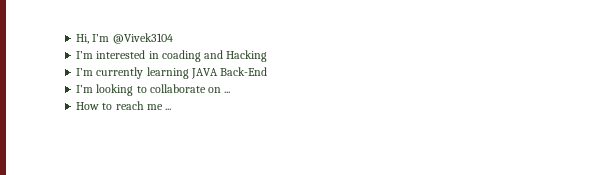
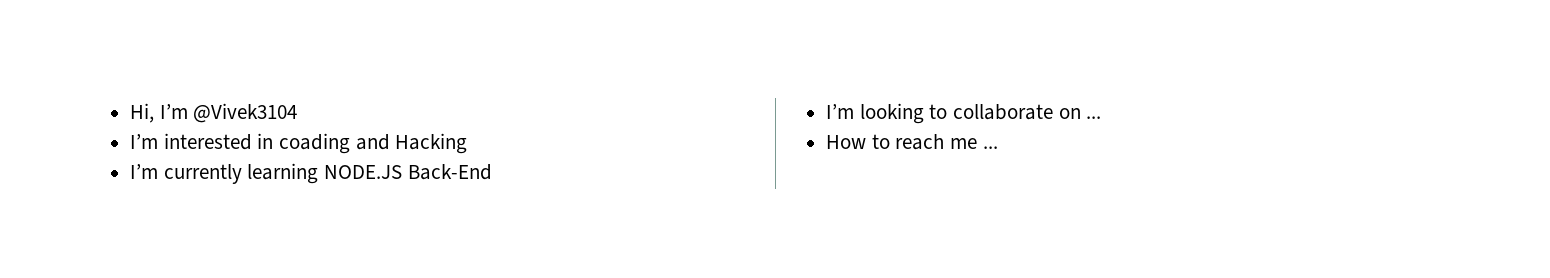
[190,68,218,79] JAVA -> [324,165,403,179] NODE.JS

